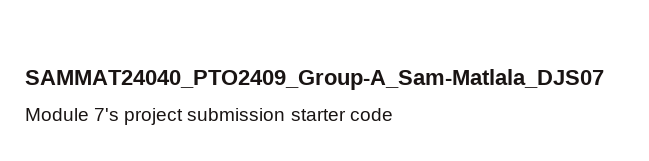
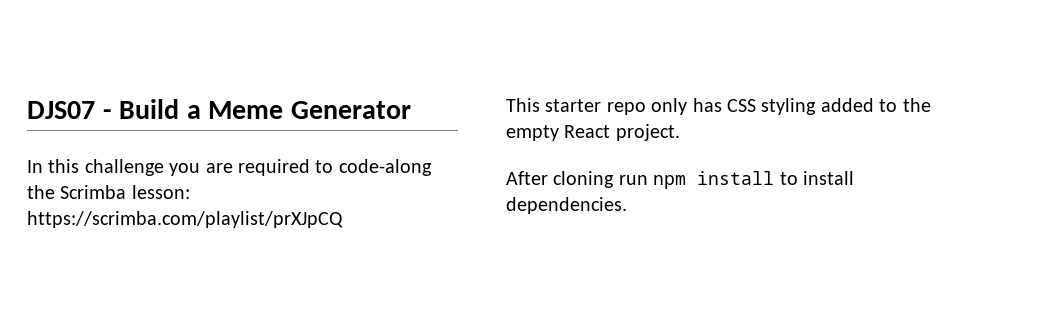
[25,69,604,90] [25,108,393,125] SAMMAT24040_PTO2409_Group-A_Sam-Matlala_DJS07 // Module 7's project submission starter code -> [27,99,411,119] [27,159,432,176] [27,185,190,199] [27,211,343,228] [506,98,931,115] [506,124,680,141] [506,171,854,189] [506,197,627,214] DJS07 - Build a Meme Generator // In this challenge you are required to code-along the Scrimba lesson: https://scrimba.com/playlist/prXJpCQ // This starter repo only has CSS styling added to the empty React project. // After cloning run npm install to install dependencies.

